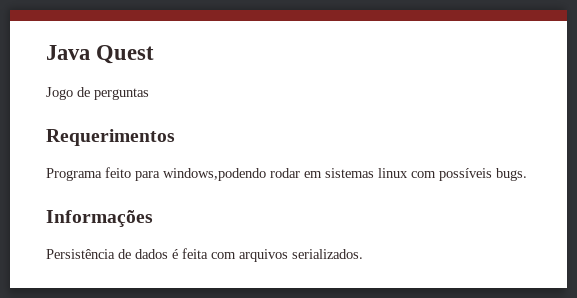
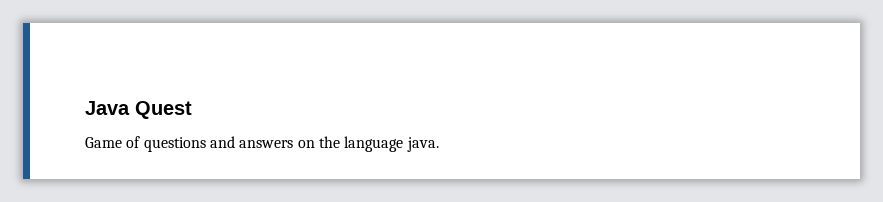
[46,87,149,100] [46,129,175,146] [46,167,527,181] [46,210,153,227] [46,248,363,262] Jogo de perguntas // Requerimentos // Programa feito para windows,podendo rodar em sistemas linux com possíveis bugs. // Informações // Persistência de dados é feita com arquivos serializados. -> [85,136,439,152] Game of questions and answers on the language java.

